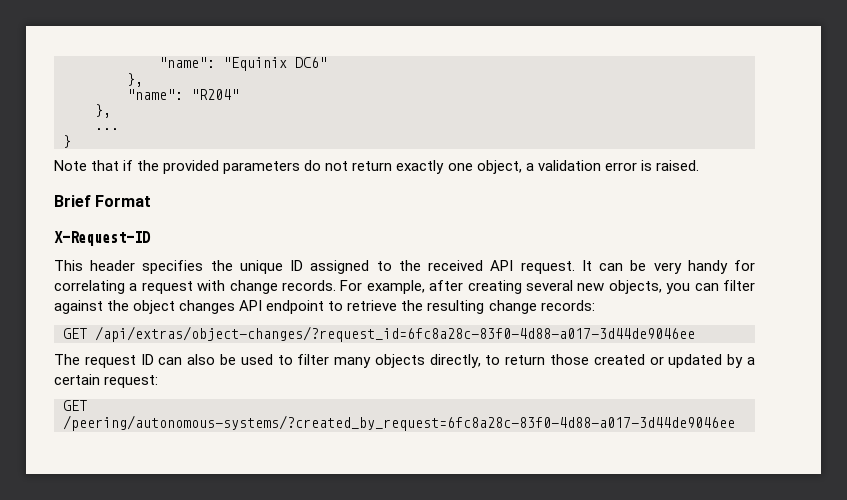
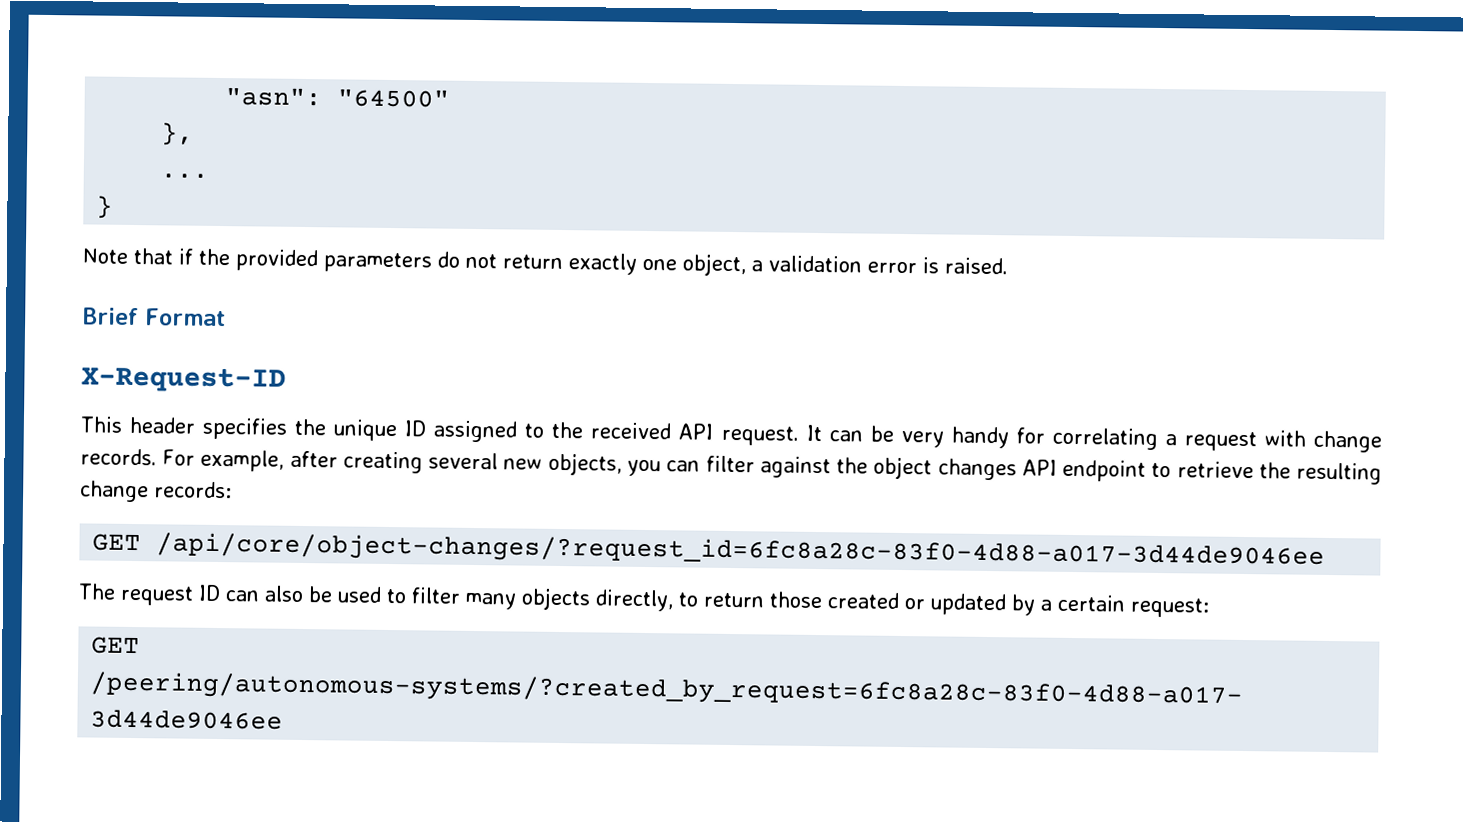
[159,57,327,71] [127,73,143,87] [127,89,239,100] "name": "Equinix DC6" // }, // "name": "R204" -> [225,87,451,108] "asn": "64500"
[95,326,695,342] /api/extras/object-changes/?request_id=6fc8a28c-83f0-4d88-a017-3d44de9046ee -> [156,532,1326,570] /api/core/object-changes/?request_id=6fc8a28c-83f0-4d88-a017-3d44de9046ee

